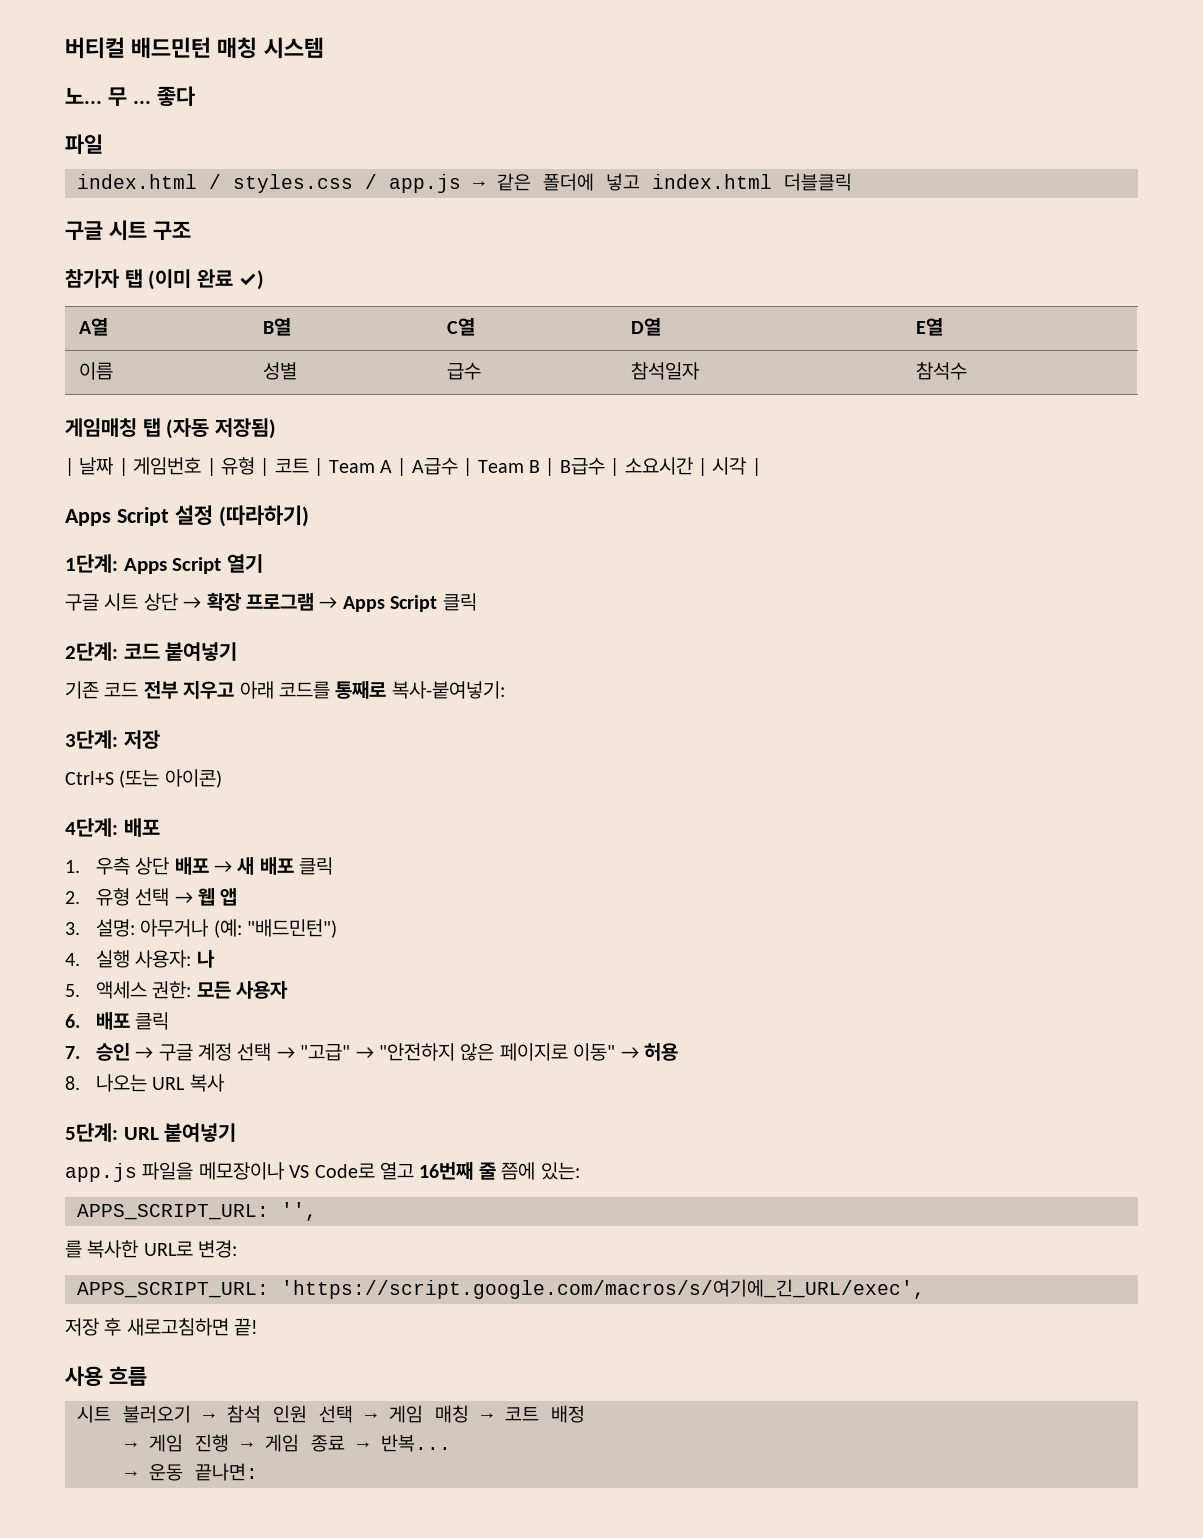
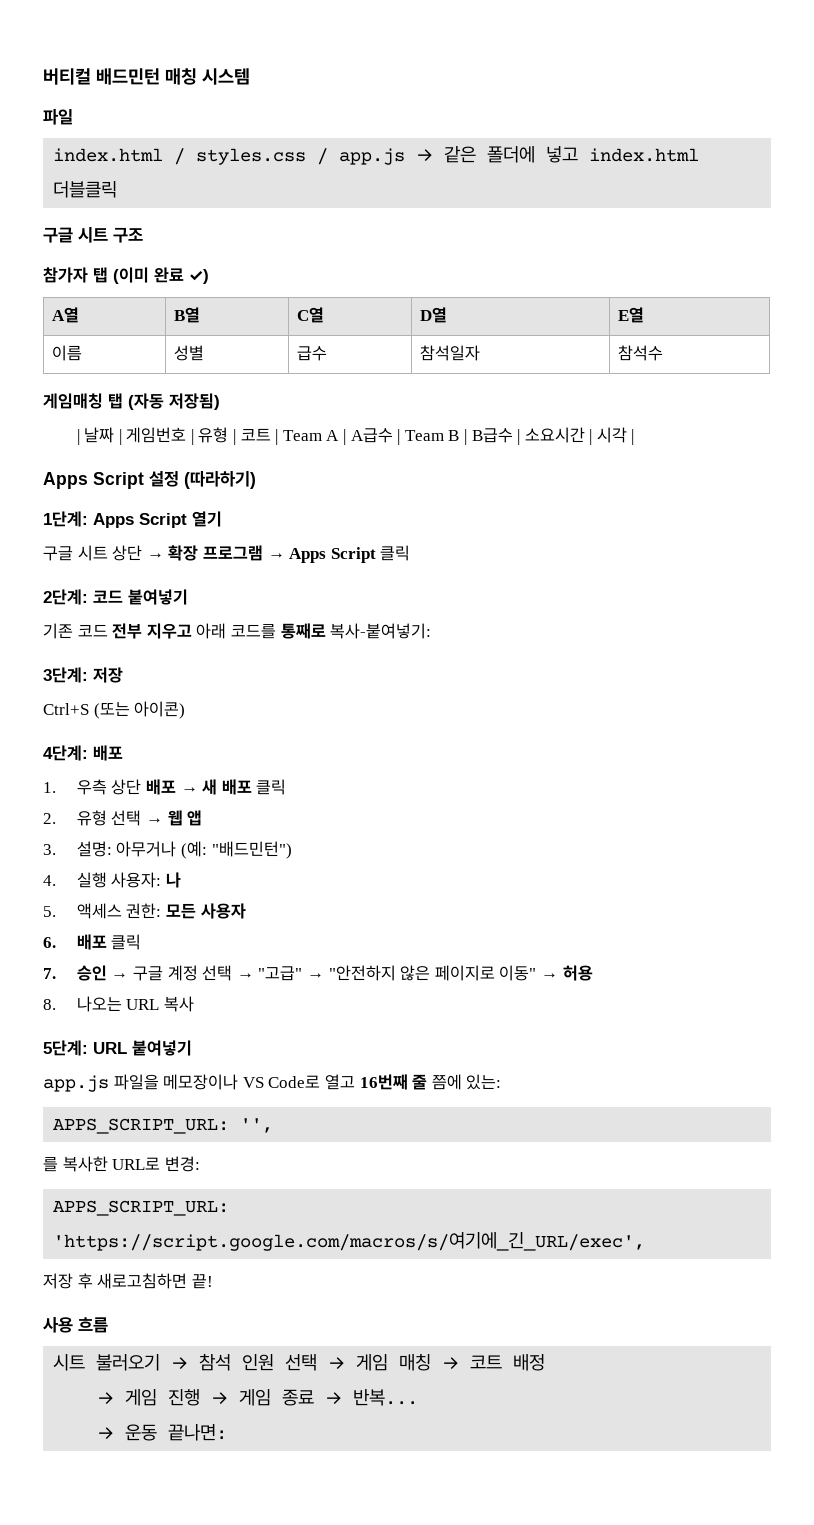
[65,86,195,107] // 노... 무 ... 좋다 -> (250, 76) none

